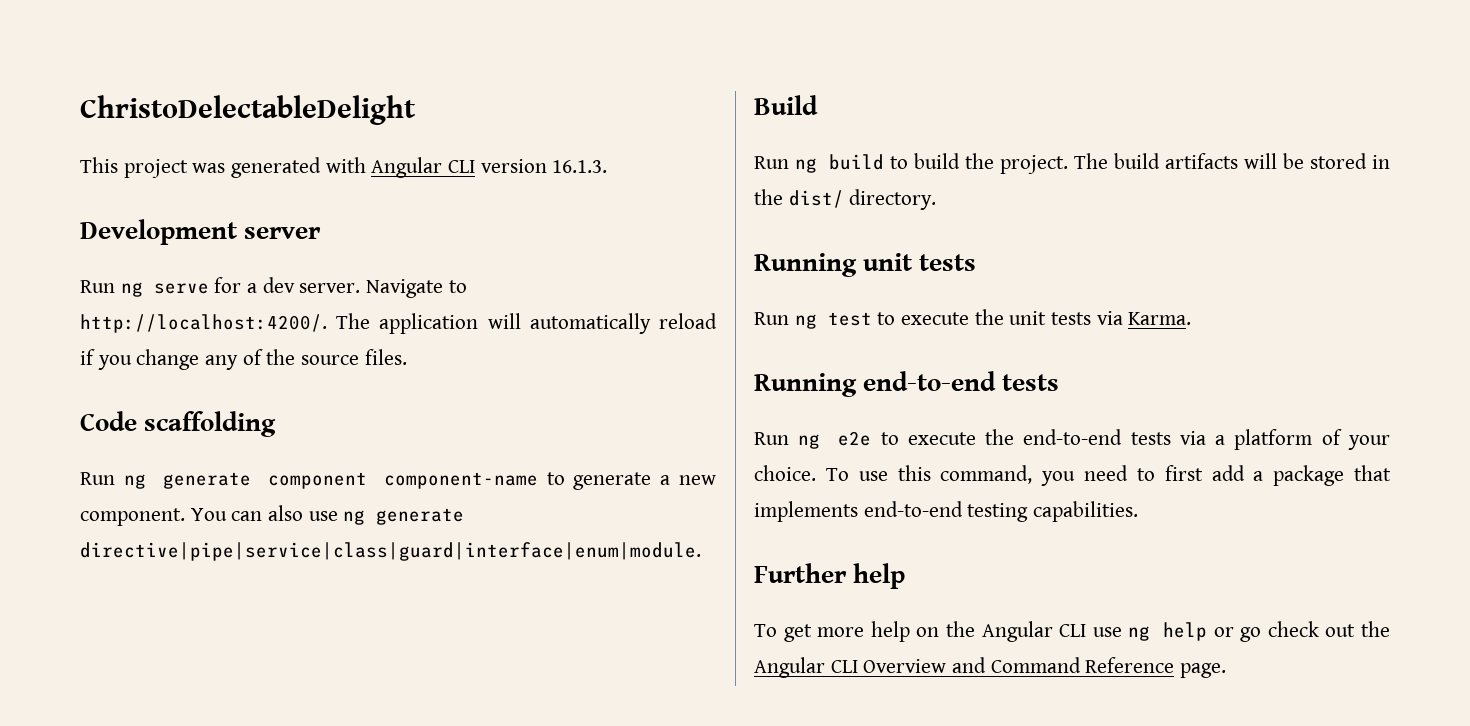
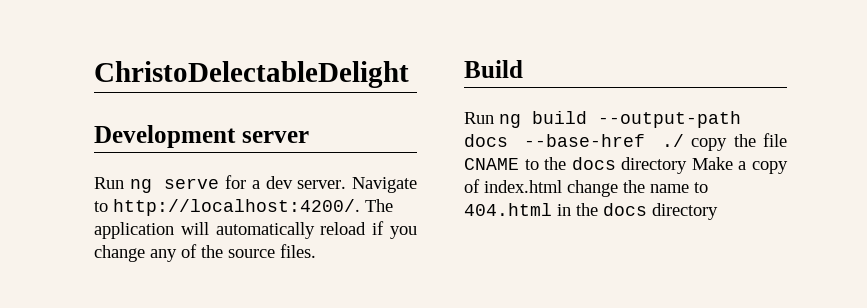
[80,157,608,178] // This project was generated with Angular CLI version 16.1.3. -> (409, 74) none
[80,411,277,437] [80,472,716,490] [80,505,465,526] [80,542,701,561] [754,95,818,115] [754,153,1390,174] [754,189,937,210] [754,253,977,277] [754,309,1192,329] [754,371,1060,397] [754,429,1390,450] [754,465,1391,486] [754,501,1139,522] [754,563,906,589] [754,621,1390,642] [754,657,1227,678] Code scaffolding // Run ng generate component component-name to generate a new component. You can also use ng generate directive|pipe|service|class|guard|interface|enum|module. // Build // Run ng build to build the project. The build artifacts will be stored in the dist/ directory. // Running unit tests // Run ng test to execute the unit tests via Karma. // Running end-to-end tests // Run ng e2e to execute the end-to-end tests via a platform of your choice. To use this command, you need to first add a package that implements end-to-end testing capabilities. // Further help // To get more help on the Angular CLI use ng help or go check out the Angular CLI Overview and Command Reference page. -> [464,60,523,78] [464,111,741,128] [464,133,787,151] [464,157,788,174] [464,179,708,197] [464,203,718,220] Build // Run ng build --output-path docs --base-href ./ copy the file CNAME to the docs directory Make a copy of index.html change the name to 404.html in the docs directory

